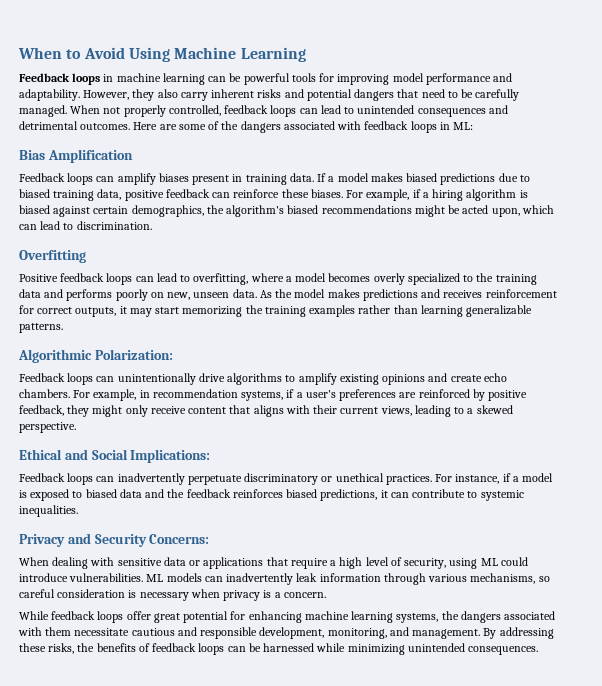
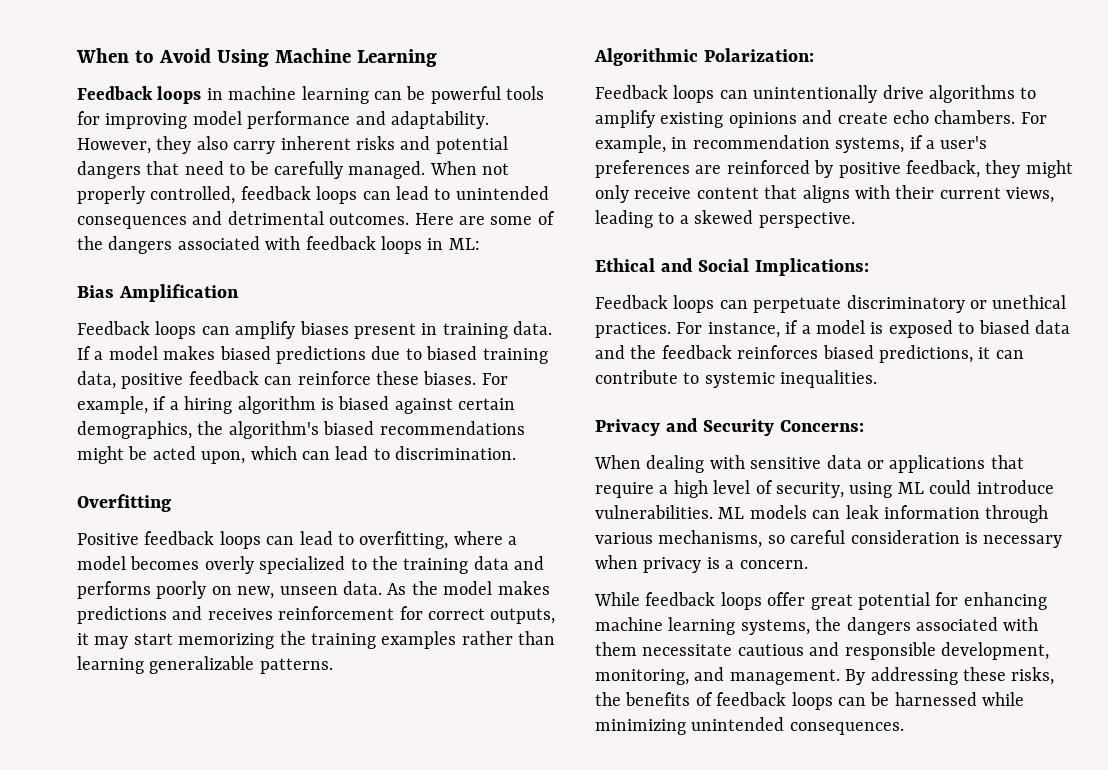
[117,473,185,485] inadvertently -> (748, 304) none
[226,573,294,585] inadvertently -> (841, 514) none

